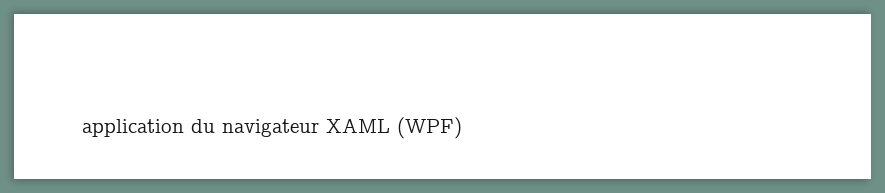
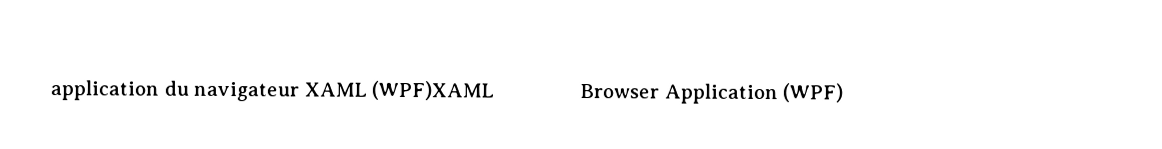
(390, 125) none -> [371,80,778,105] (WPF)XAML Browser Application

